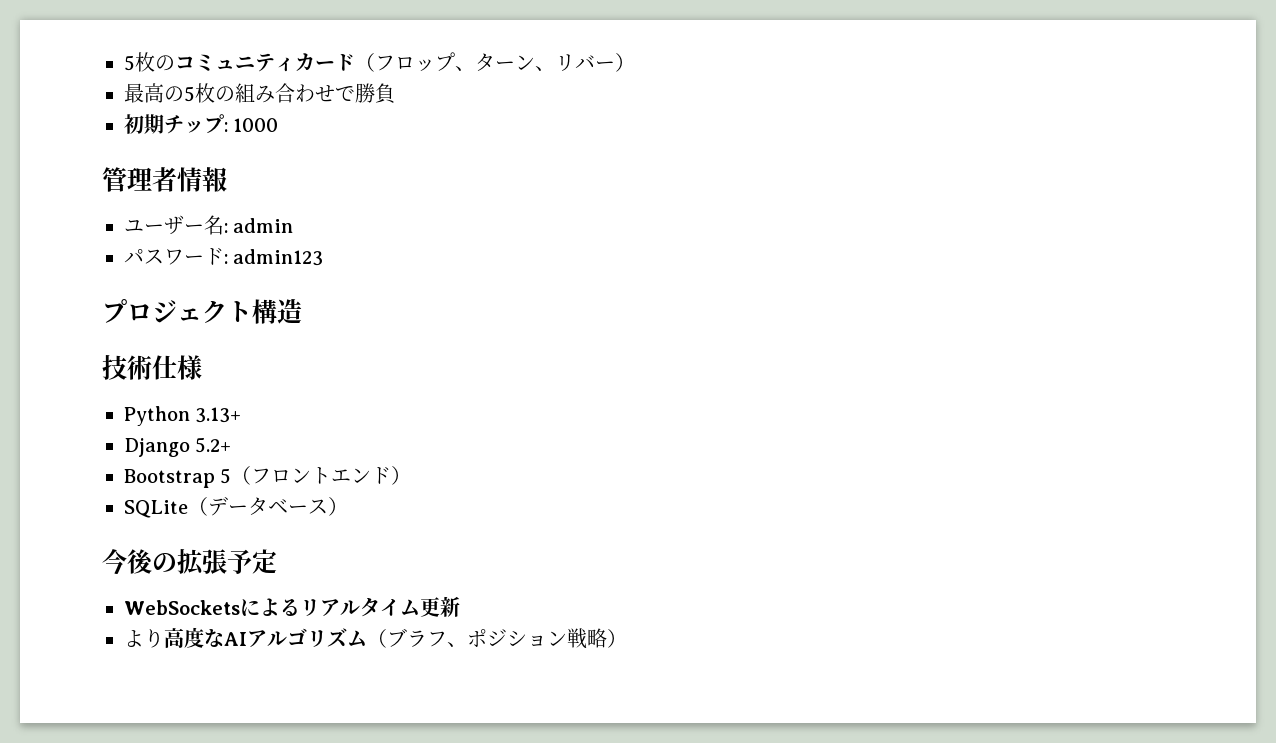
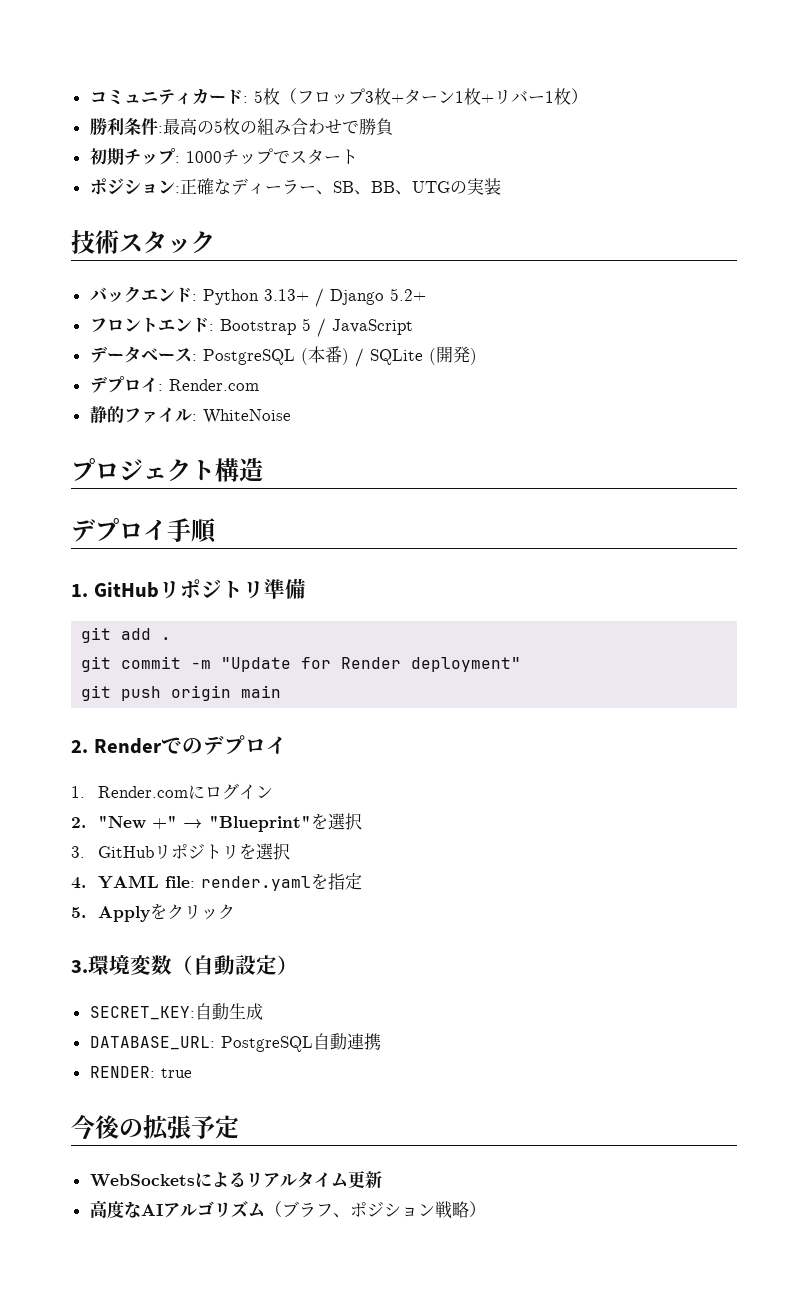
[124,52,175,72] 5枚の -> (89, 97) none
[355,52,635,72] （フロップ、ターン、リバー） // -> [242,88,588,105] [89,118,163,136] : 5枚（フロップ3枚+ターン1枚+リバー1枚） // 勝利条件:
[102,167,227,192] [124,215,294,235] [124,248,324,266] [102,299,302,324] [102,355,202,380] [124,406,242,426] [124,437,232,457] [124,466,412,488] [124,496,348,518] // 管理者情報 // ユーザー名: admin // パスワード: admin123 // プロジェクト構造 // 技術仕様 // Python 3.13+ // Django 5.2+ // Bootstrap 5（フロントエンド） // SQLite（データベース） -> [221,148,358,165] [89,178,501,195] [71,230,215,254] [89,286,426,307] [89,317,413,337] [89,346,477,367] [89,376,259,393] [89,406,291,424] [71,458,263,482] [71,518,217,543] [71,578,306,599] [81,627,172,643] [81,656,522,672] [81,685,282,701] [71,735,287,755] [71,783,273,800] [71,813,362,832] [71,843,290,860] [71,873,362,891] [71,903,235,922] [71,955,298,975] [89,1003,263,1020] [89,1033,381,1052] [89,1066,192,1078] チップでスタート // ポジション:正確なディーラー、SB、BB、UTGの実装 // 技術スタック // バックエンド: Python 3.13+ / Django 5.2+ // フロントエンド: Bootstrap 5 / JavaScript // データベース: PostgreSQL (本番) / SQLite (開発) // デプロイ: Render.com // 静的ファイル: WhiteNoise // プロジェクト構造 // デプロイ手順 // 1. GitHubリポジトリ準備 // git add . // git commit -m "Update for Render deployment" // git push origin main // 2. Renderでのデプロイ // 1. Render.comにログイン // 2. "New +" → "Blueprint"を選択 // 3. GitHubリポジトリを選択 // 4. YAML file: render.yamlを指定 // 5. Applyをクリック // 3.環境変数（自動設定） // SECRET_KEY:自動生成 // DATABASE_URL: PostgreSQL自動連携 // RENDER: true
[124,629,164,648] より -> (382, 1179) none

